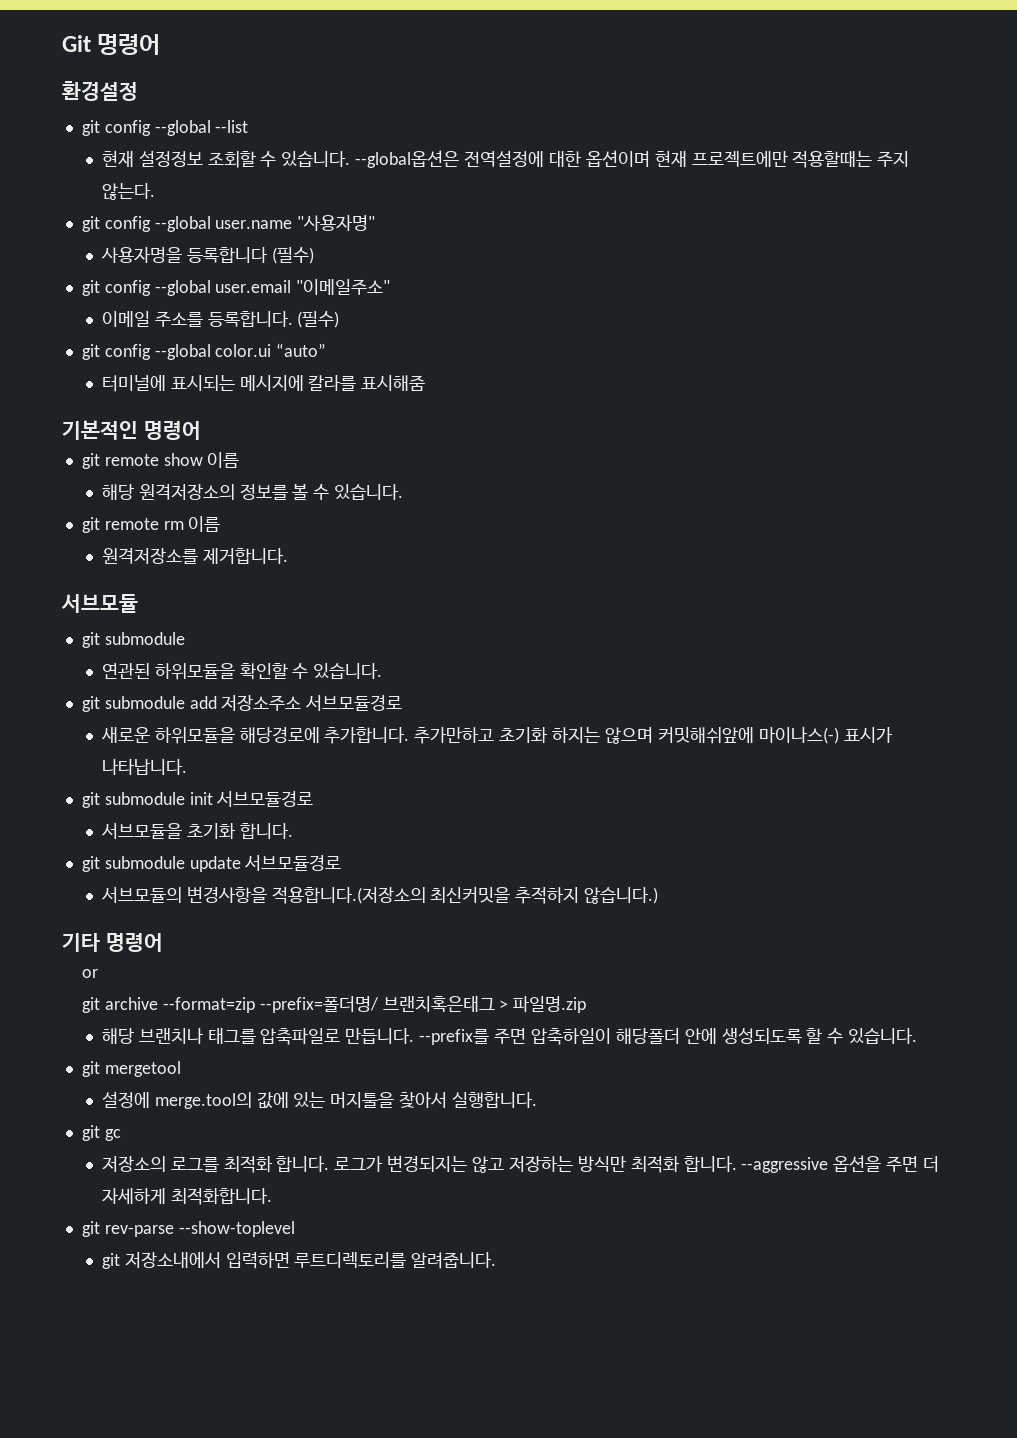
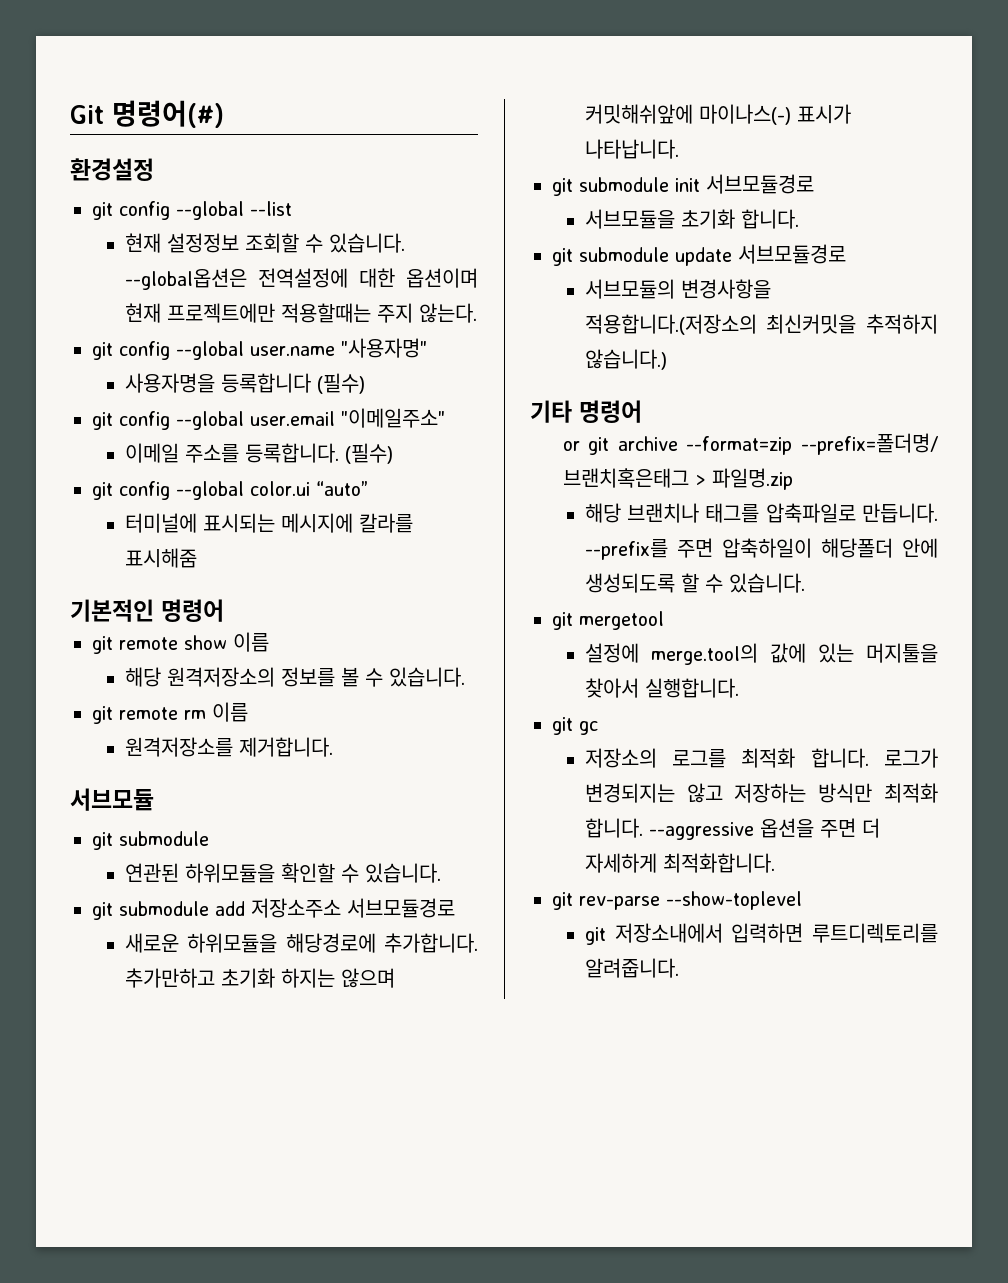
[97,34,161,55] 명령어 -> [112,100,224,128] 명령어(#)
(99, 973) // -> (580, 446) none

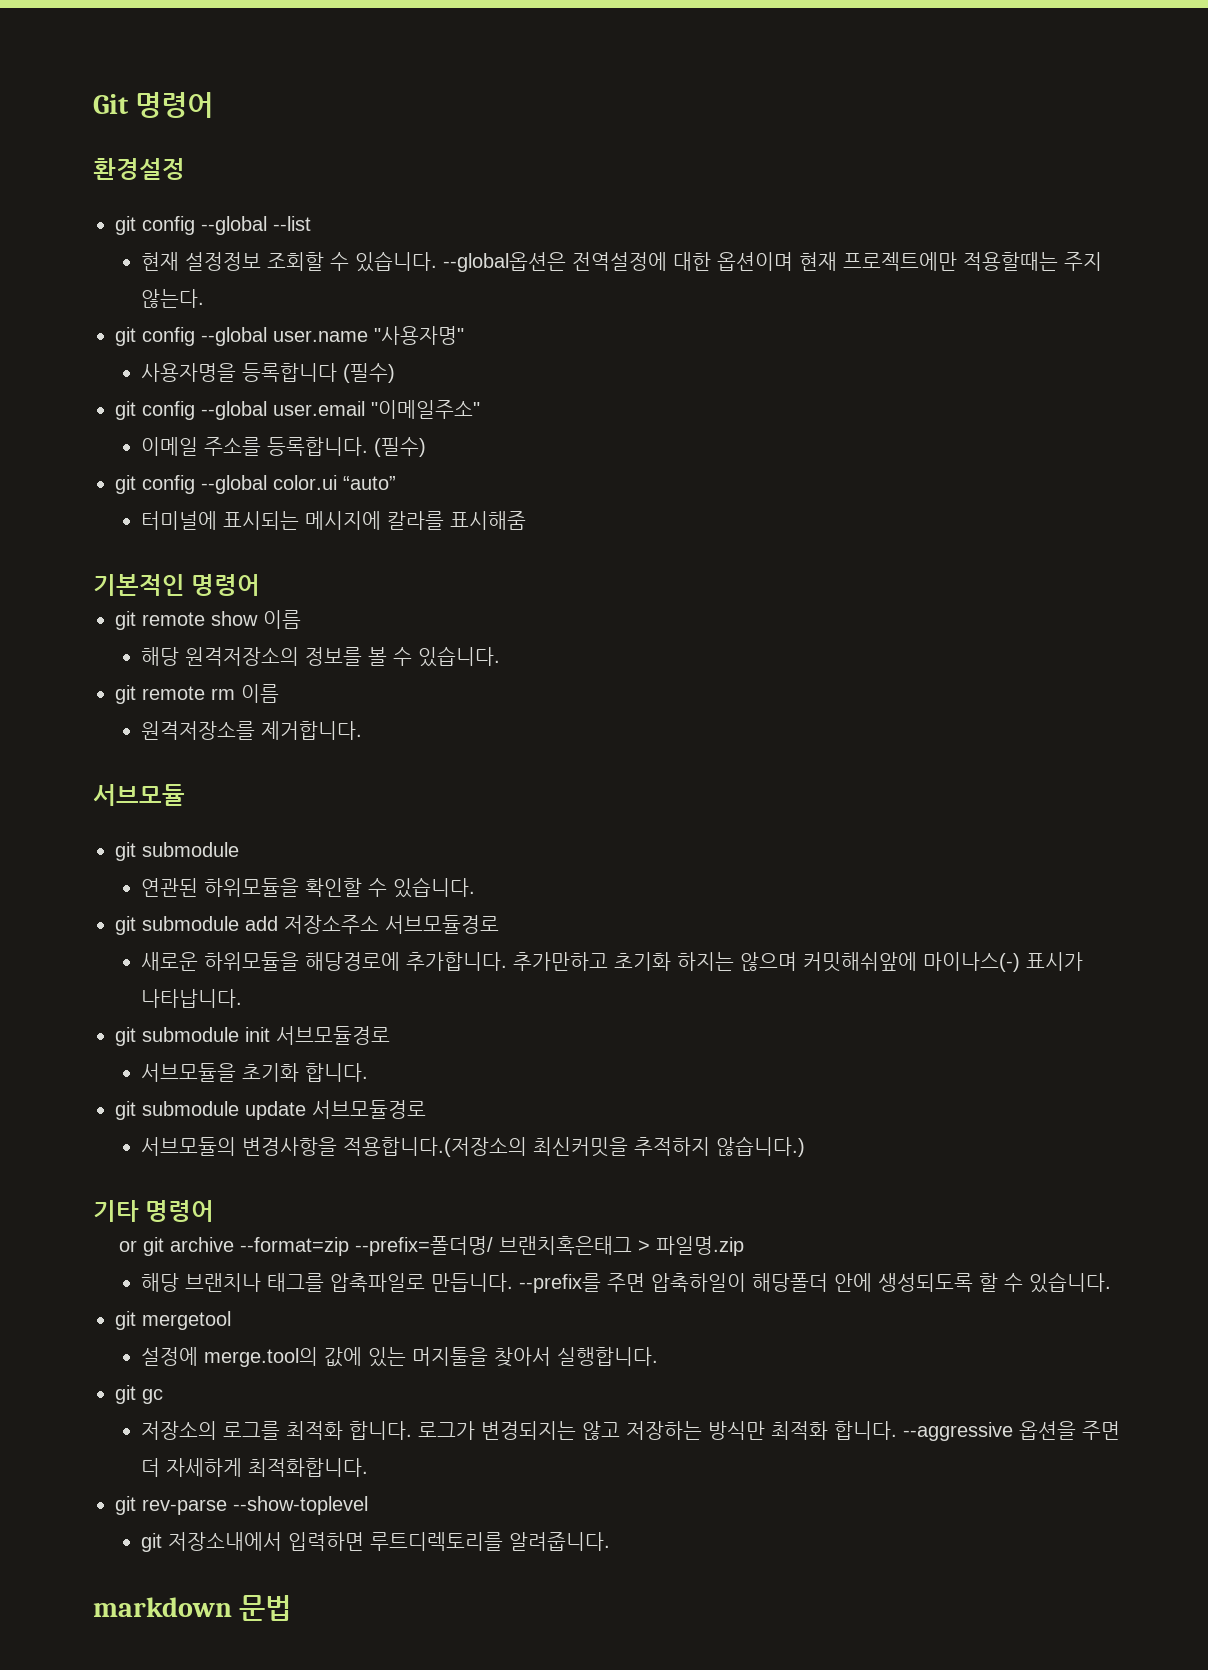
[112,100,224,128] 명령어(#) -> [135,92,214,118] 명령어
(679, 968) none -> [93,1595,292,1621] // markdown 문법

